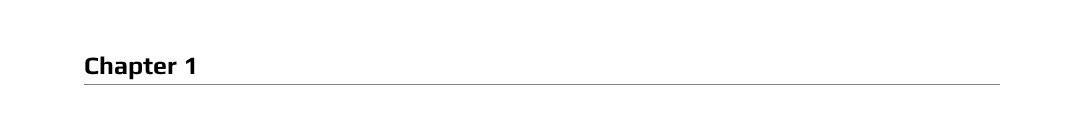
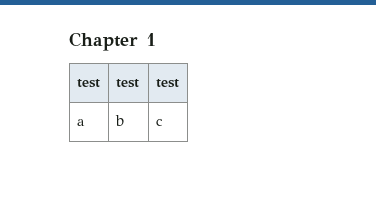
(199, 65) none -> [76,79,100,88] [115,79,139,88] [155,79,179,88] [76,119,85,126] [114,115,124,126] [155,118,163,126] // test | test | test // a | b | c

